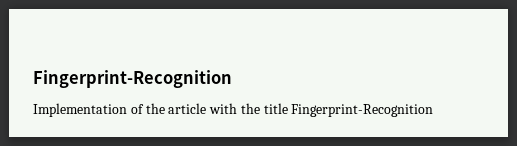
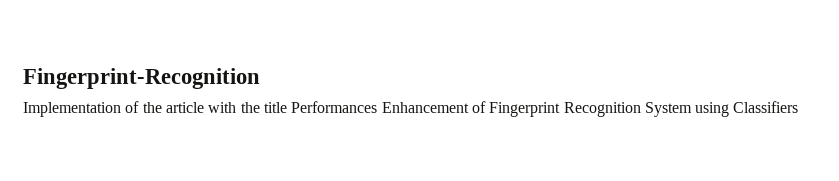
[291,104,434,117] Fingerprint-Recognition -> [291,101,799,117] Performances Enhancement of Fingerprint Recognition System using Classifiers

